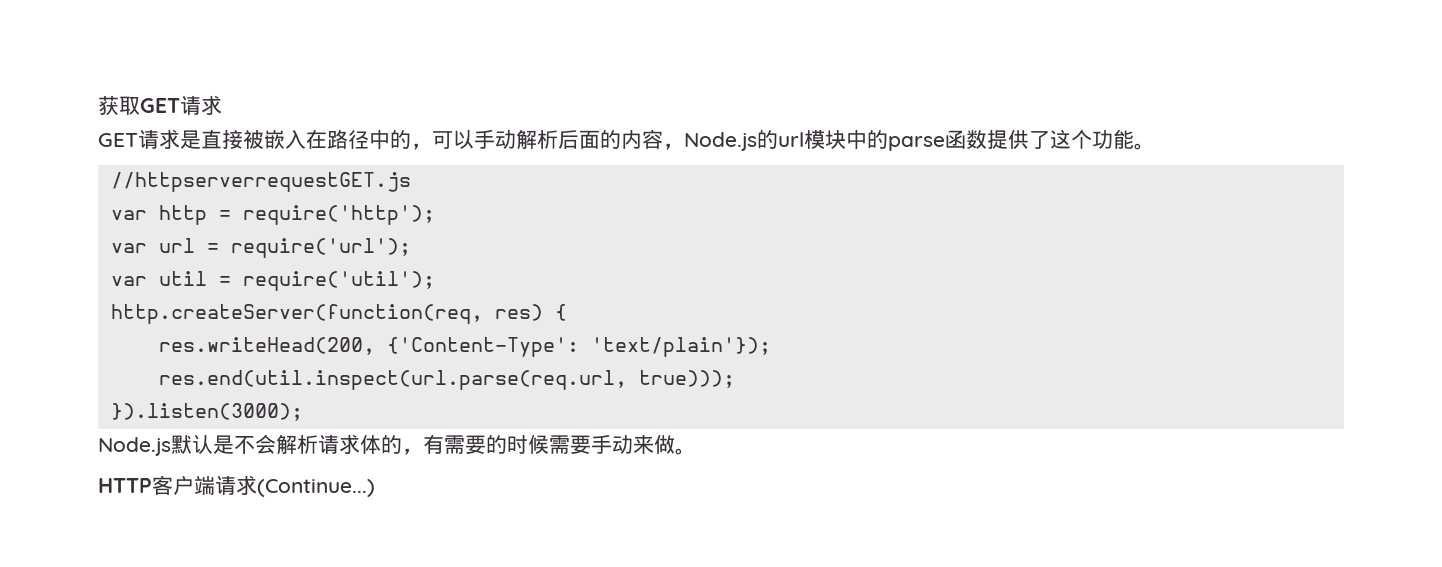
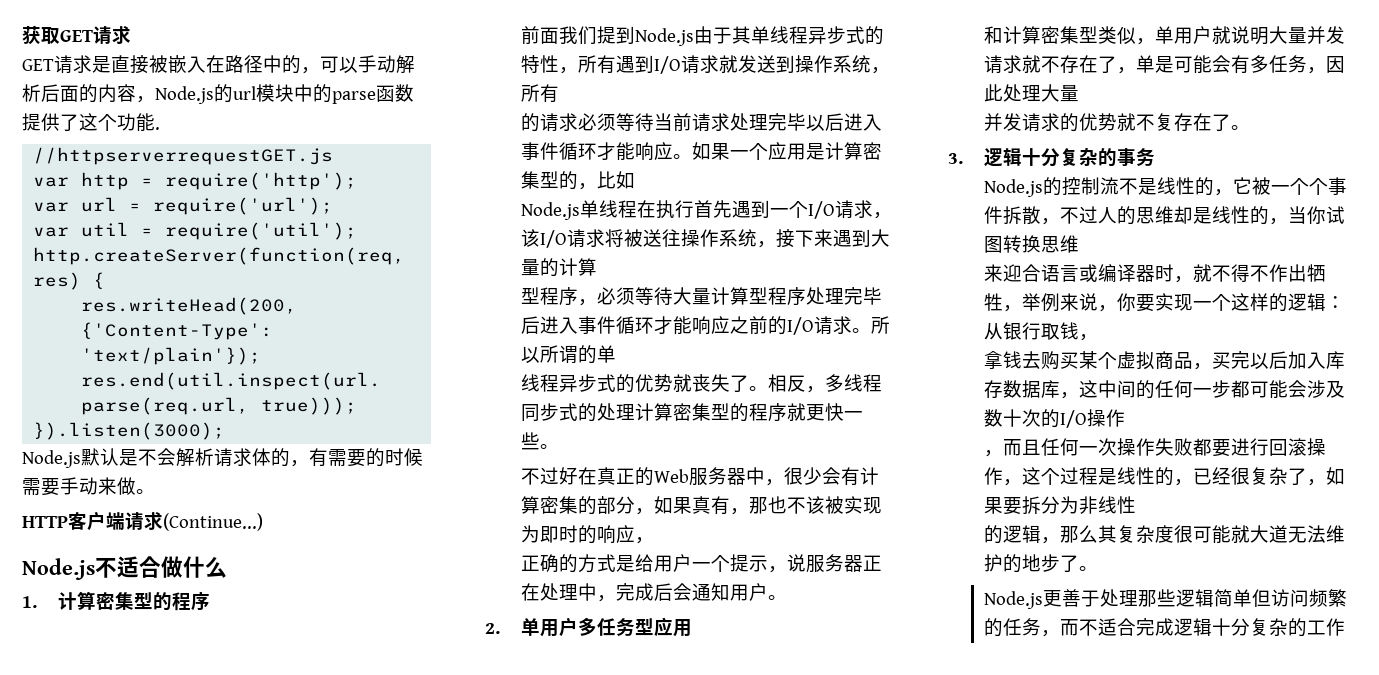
[1134,143,1155,150] 。 -> [155,127,160,130] .
(375, 488) none -> [22,556,227,580] [22,591,211,611] [521,26,885,46] [521,55,891,74] [521,84,560,103] [521,113,883,132] [521,142,883,161] [521,171,636,190] [521,200,893,220] [521,229,891,248] [521,258,598,277] [521,287,883,306] [521,316,891,335] [521,345,617,364] [521,374,883,393] [521,403,864,422] [521,432,560,450] [521,467,880,486] [521,496,883,515] [521,525,655,544] [521,554,883,573] [521,583,788,602] [485,617,693,637] [984,26,1346,45] [984,55,1346,74] [984,84,1080,102] [984,113,1251,132] [948,148,1156,167] [984,177,1348,197] [984,206,1346,225] [984,235,1080,253] [984,264,1327,283] [984,293,1346,312] [984,322,1099,341] [984,351,1346,370] [984,380,1346,399] [984,409,1126,428] [984,438,1327,457] [984,467,1346,486] [984,496,1137,515] [984,525,1346,544] [984,554,1099,573] [984,589,1348,609] [984,618,1346,637] // Node.js不适合做什么 // 1.计算密集型的程序 // 前面我们提到Node.js由于其单线程异步式的特性，所有遇到I/O请求就发送到操作系统，所有 // 的请求必须等待当前请求处理完毕以后进入事件循环才能响应。如果一个应用是计算密集型的，比如 // Node.js单线程在执行首先遇到一个I/O请求，该I/O请求将被送往操作系统，接下来遇到大量的计算 // 型程序，必须等待大量计算型程序处理完毕后进入事件循环才能响应之前的I/O请求。所以所谓的单 // 线程异步式的优势就丧失了。相反，多线程同步式的处理计算密集型的程序就更快一些。 // 不过好在真正的Web服务器中，很少会有计算密集的部分，如果真有，那也不该被实现为即时的响应， // 正确的方式是给用户一个提示，说服务器正在处理中，完成后会通知用户。 // 2.单用户多任务型应用 // 和计算密集型类似，单用户就说明大量并发请求就不存在了，单是可能会有多任务，因此处理大量 // 并发请求的优势就不复存在了。 // 3.逻辑十分复杂的事务 // Node.js的控制流不是线性的，它被一个个事件拆散，不过人的思维却是线性的，当你试图转换思维 // 来迎合语言或编译器时，就不得不作出牺牲，举例来说，你要实现一个这样的逻辑：从银行取钱， // 拿钱去购买某个虚拟商品，买完以后加入库存数据库，这中间的任何一步都可能会涉及数十次的I/O操作 // ，而且任何一次操作失败都要进行回滚操作，这个过程是线性的，已经很复杂了，如果要拆分为非线性 // 的逻辑，那么其复杂度很可能就大道无法维护的地步了。 // Node.js更善于处理那些逻辑简单但访问频繁的任务，而不适合完成逻辑十分复杂的工作

